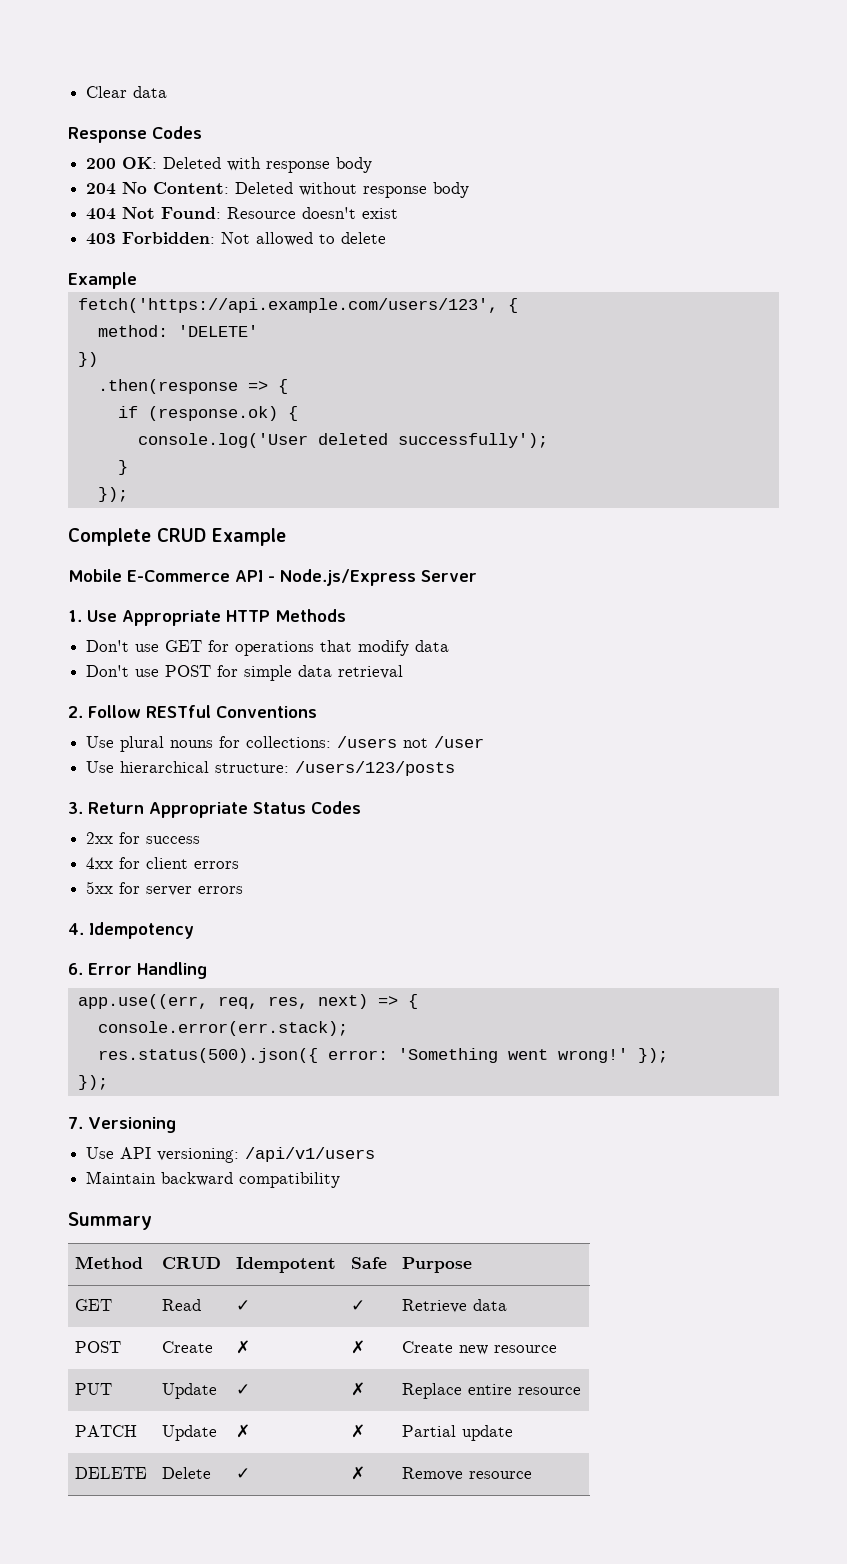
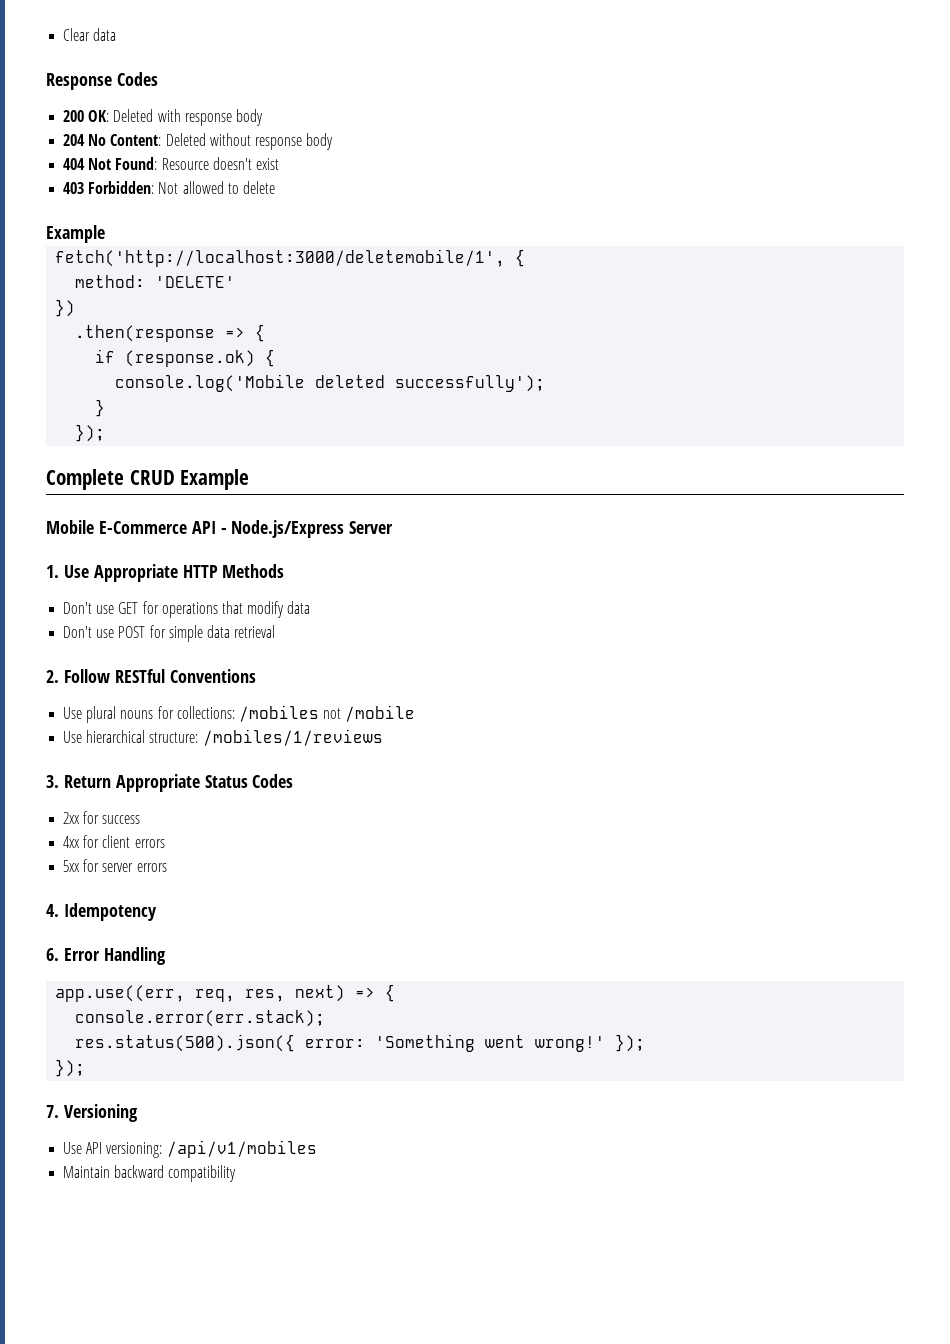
[77,298,498,313] fetch('https://api.example.com/users/123', -> [55,249,506,267] fetch('http://localhost:3000/deletemobile/1',
[137,433,308,448] console.log('User -> [115,374,306,392] console.log('Mobile
[337,736,485,748] /users not /user -> [238,705,416,722] /mobiles not /mobile
[295,761,456,776] /users/123/posts -> [202,729,383,746] /mobiles/1/reviews
[245,1147,376,1162] /api/v1/users -> [166,1140,317,1158] /api/v1/mobiles
[68,1212,152,1230] [75,1256,144,1269] [162,1257,222,1269] [236,1257,337,1273] [351,1257,388,1269] [402,1257,473,1273] [75,1299,113,1311] [162,1299,202,1311] [236,1300,251,1311] [351,1300,366,1311] [402,1299,508,1313] [75,1341,122,1353] [162,1341,214,1353] [236,1340,251,1354] [351,1340,366,1354] [402,1341,558,1355] [75,1383,113,1395] [162,1383,218,1399] [236,1384,251,1395] [351,1382,366,1396] [402,1383,582,1399] [75,1425,138,1437] [162,1425,218,1441] [236,1424,251,1438] [351,1424,366,1438] [402,1425,514,1441] [75,1467,148,1479] [162,1467,212,1479] [236,1468,251,1479] [351,1466,366,1480] [402,1467,533,1481] // Summary // Method | CRUD | Idempotent | Safe | Purpose // GET | Read | ✓ | ✓ | Retrieve data // POST | Create | ✗ | ✗ | Create new resource // PUT | Update | ✓ | ✗ | Replace entire resource // PATCH | Update | ✗ | ✗ | Partial update // DELETE | Delete | ✓ | ✗ | Remove resource -> (237, 1173) none

